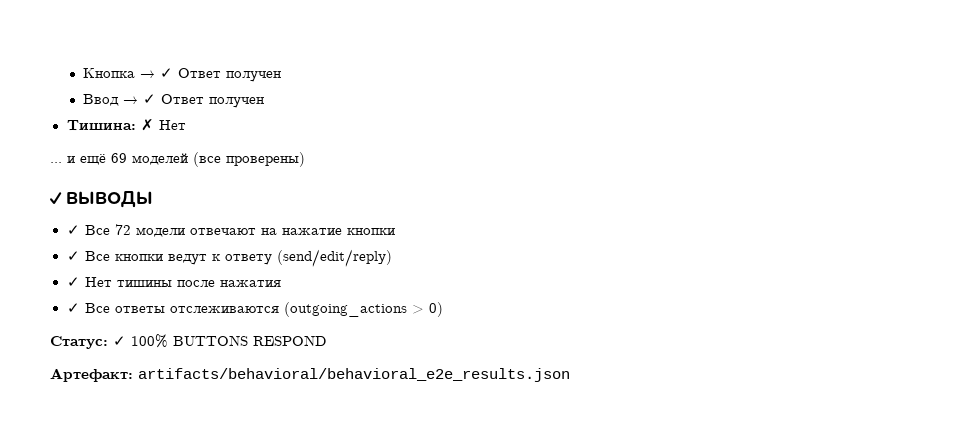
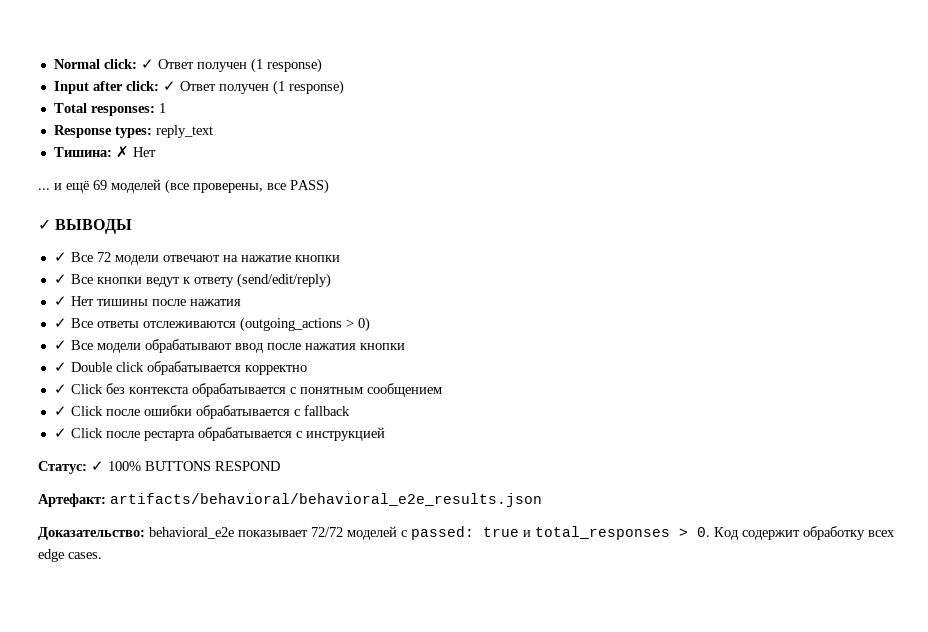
[83,68,282,82] [83,94,265,108] Кнопка → ✓ Ответ получен // Ввод → ✓ Ответ получен -> [53,58,322,73] [53,80,344,95] [53,103,166,116] [53,125,213,138] Normal click: ✓ Ответ получен (1 response) // Input after click: ✓ Ответ получен (1 response) // Total responses: 1 // Response types: reply_text
[226,152,305,167] проверены) -> [193,179,329,194] проверены, все PASS)
(443, 309) none -> [53,339,405,353] [53,361,307,375] [53,383,442,397] [53,405,350,419] [53,427,385,441] // ✓ Все модели обрабатывают ввод после нажатия кнопки // ✓ Double click обрабатывается корректно // ✓ Click без контекста обрабатывается с понятным сообщением // ✓ Click после ошибки обрабатывается с fallback // ✓ Click после рестарта обрабатывается с инструкцией
(570, 375) none -> [38,526,895,540] [38,549,102,562] // Доказательство: behavioral_e2e показывает 72/72 моделей с passed: true и total_responses > 0. Код содержит обработку всех edge cases.

